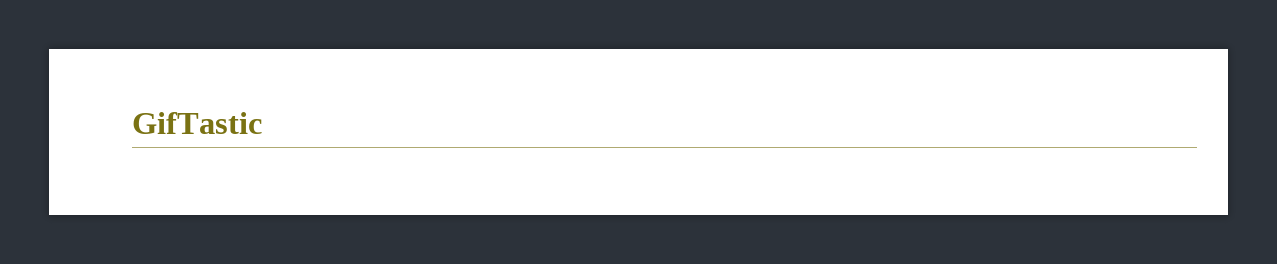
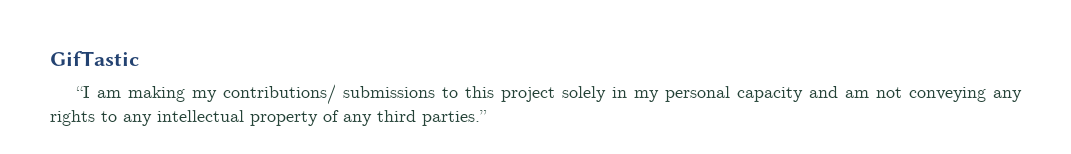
(262, 123) none -> [75,84,1022,105] [50,110,487,126] // “I am making my contributions/ submissions to this project solely in my personal capacity and am not conveying any rights to any intellectual property of any third parties.”

